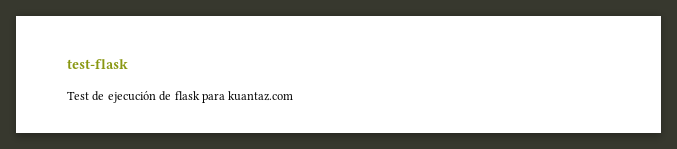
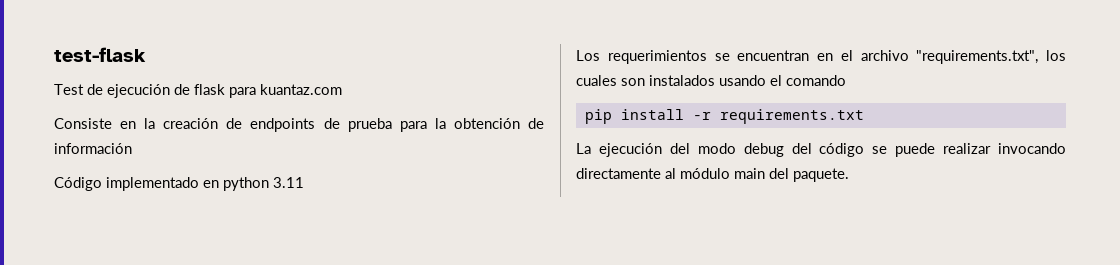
(294, 96) none -> [54,118,544,132] [54,143,132,154] [54,177,304,191] [576,50,1066,64] [576,75,846,86] [584,109,864,124] [576,143,1066,157] [576,168,849,182] // Consiste en la creación de endpoints de prueba para la obtención de información // Código implementado en python 3.11 // Los requerimientos se encuentran en el archivo "requirements.txt", los cuales son instalados usando el comando // pip install -r requirements.txt // La ejecución del modo debug del código se puede realizar invocando directamente al módulo main del paquete.

